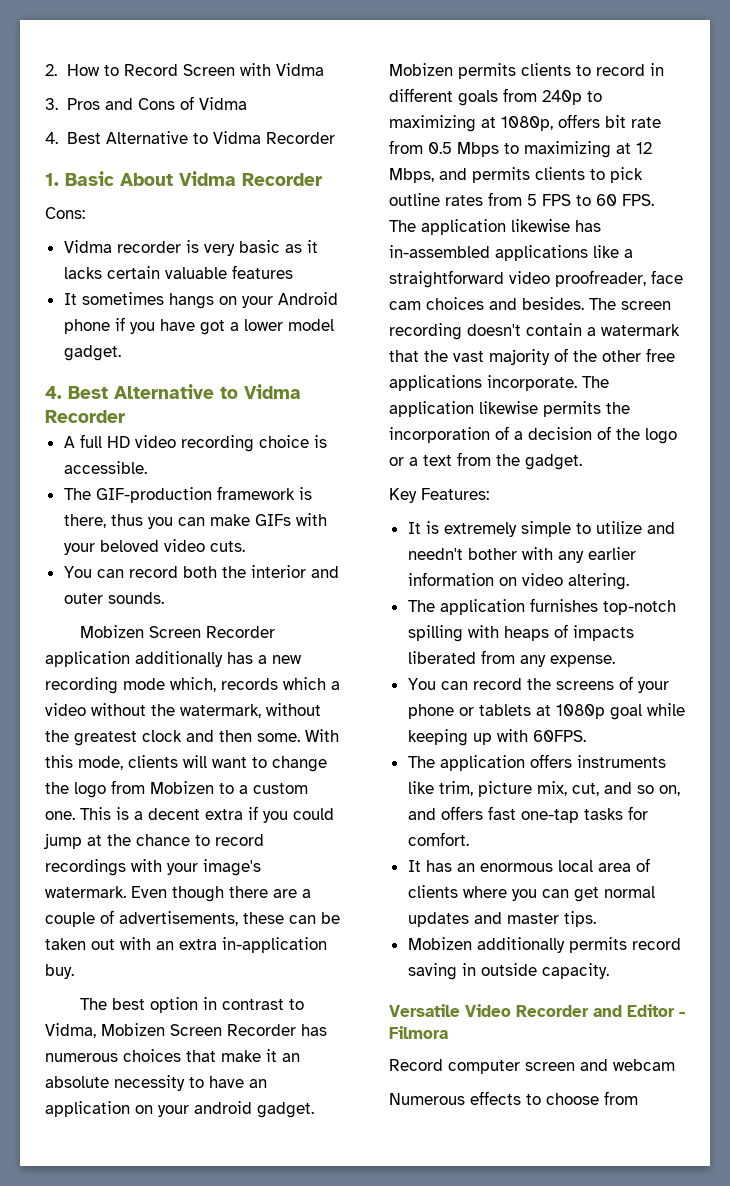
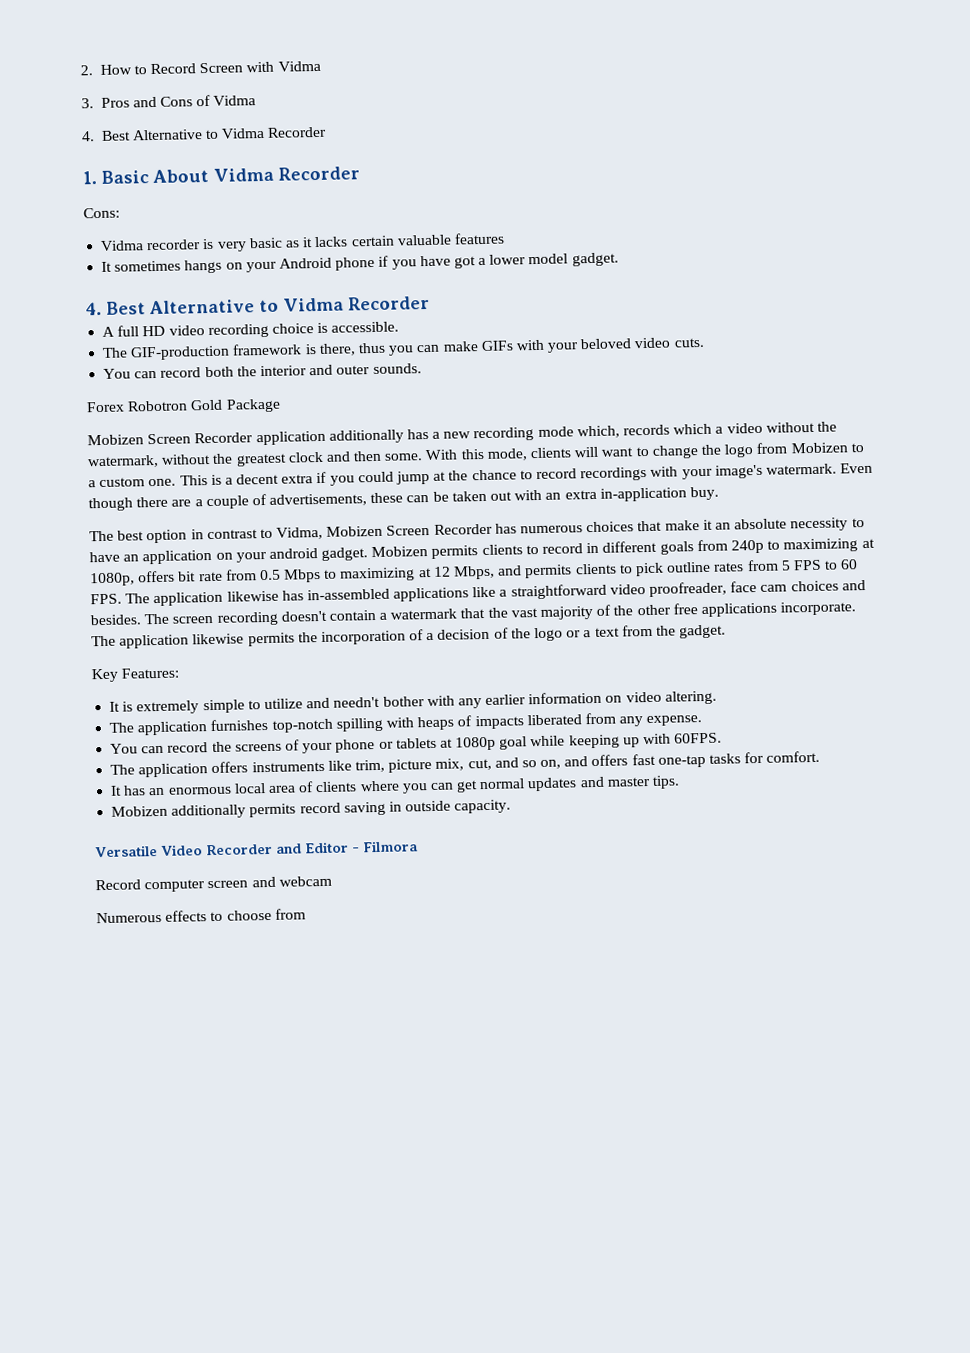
(164, 598) none -> [86,398,281,413] // Forex Robotron Gold Package

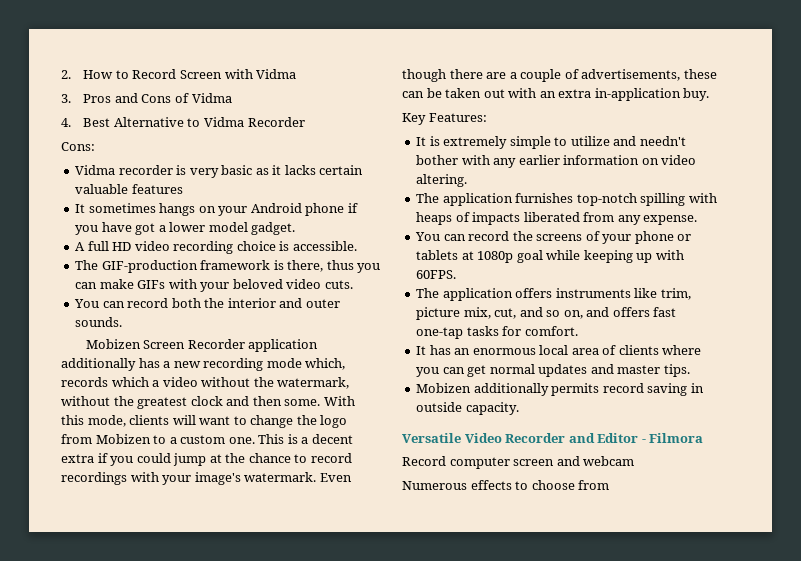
[82,166,360,185] // 1. Basic About Vidma Recorder -> (305, 122) none
[85,295,430,316] // 4. Best Alternative to Vidma Recorder -> (296, 228) none
[86,398,281,413] // Forex Robotron Gold Package -> (123, 322) none
[89,517,865,544] [89,538,875,565] [90,559,859,587] [90,580,866,607] [90,601,857,626] [91,624,727,649] // The best option in contrast to Vidma, Mobizen Screen Recorder has numerous choices that make it an absolute necessity to have an application on your android gadget. Mobizen permits clients to record in different goals from 240p to maximizing at 1080p, offers bit rate from 0.5 Mbps to maximizing at 12 Mbps, and permits clients to pick outline rates from 5 FPS to 60 FPS. The application likewise has in-assembled applications like a straightforward video proofreader, face cam choices and besides. The screen recording doesn't contain a watermark that the vast majority of the other free applications incorporate. The application likewise permits the incorporation of a decision of the logo or a text from the gadget. -> (710, 94) none

